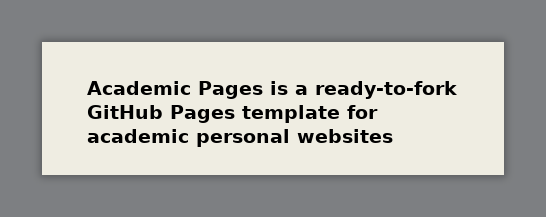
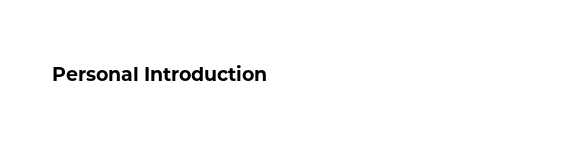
[87,81,457,99] [87,105,378,123] [87,129,393,147] Academic Pages is a ready-to-fork GitHub Pages template for academic personal websites -> [52,65,268,81] Personal Introduction

